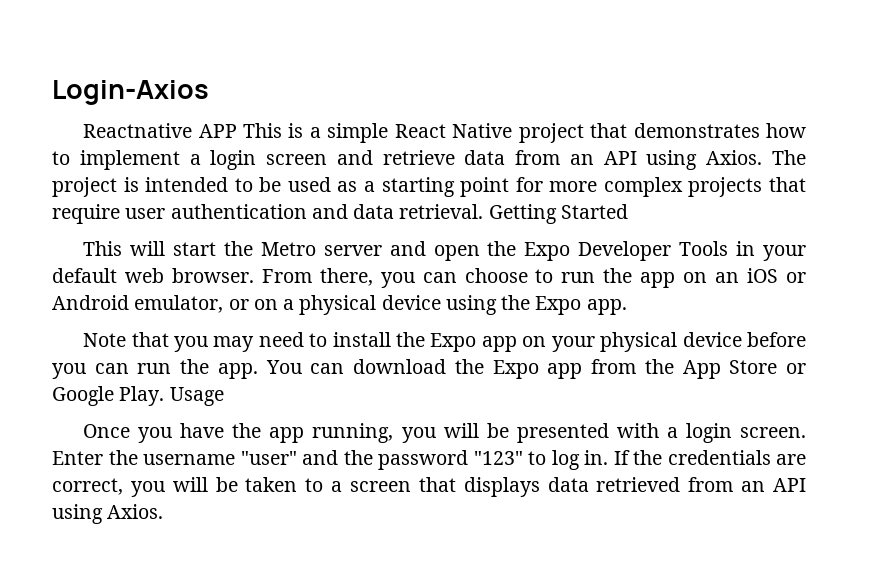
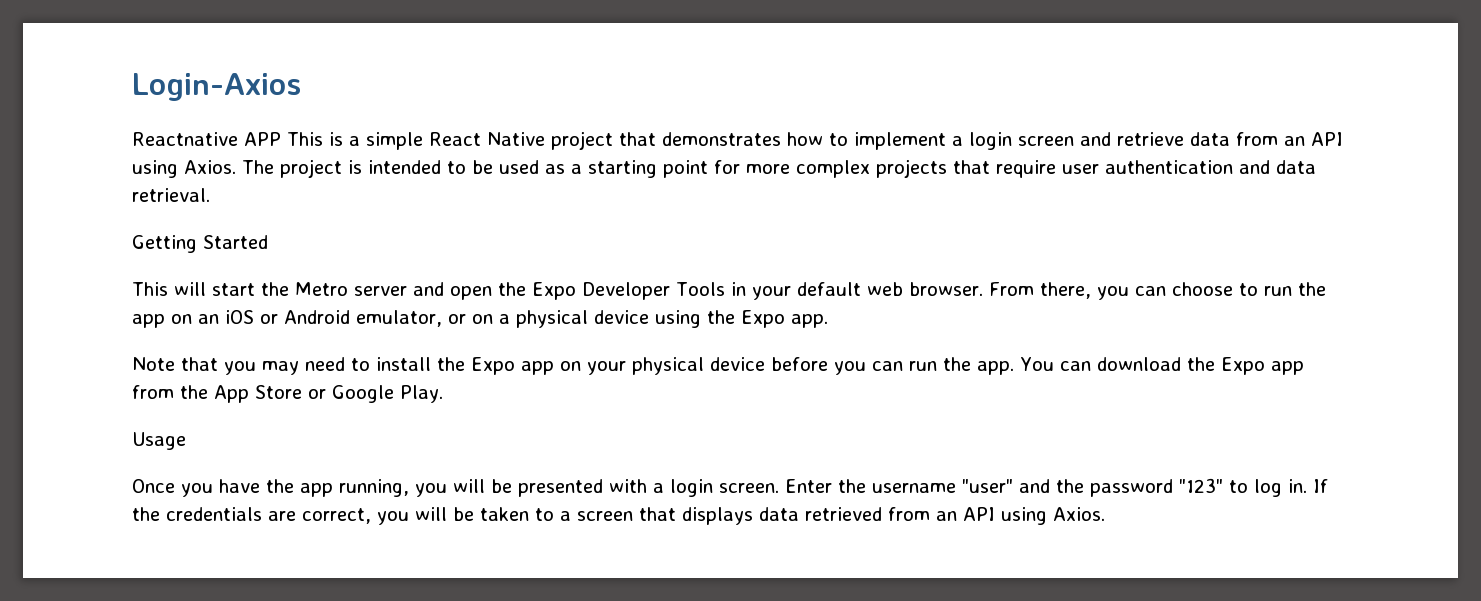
(484, 211) none -> (210, 195) //
(165, 396) none -> (443, 394) //

